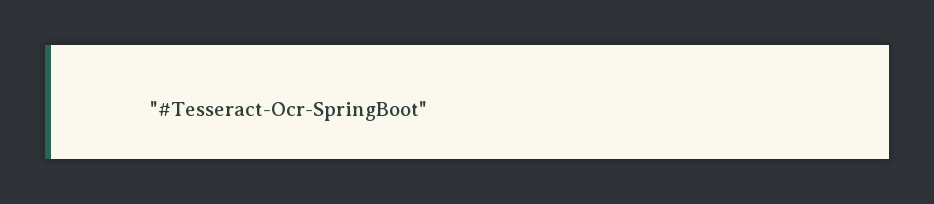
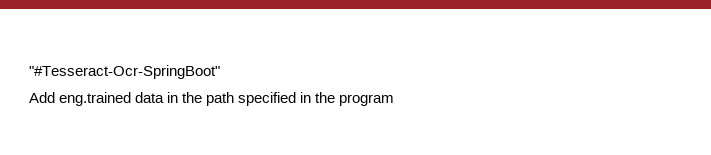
(427, 111) none -> [29,92,395,106] // Add eng.trained data in the path specified in the program

